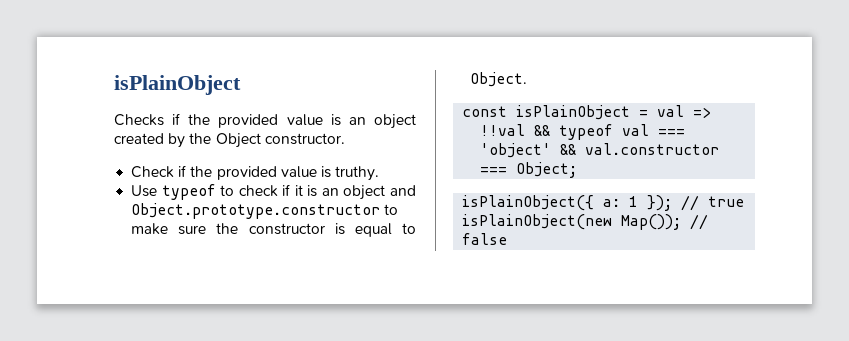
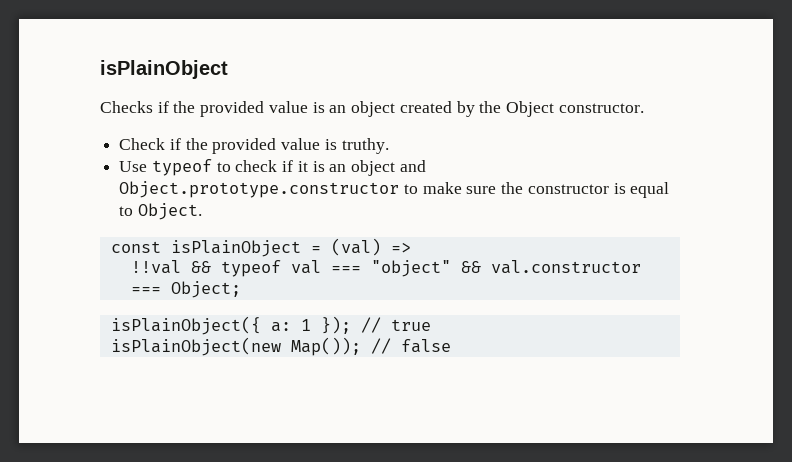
[657,105,685,117] val -> [330,238,381,256] (val)
[480,143,552,158] 'object' -> [370,260,451,277] "object"

